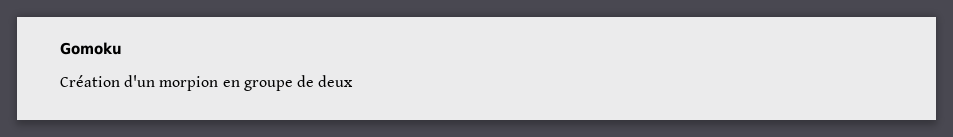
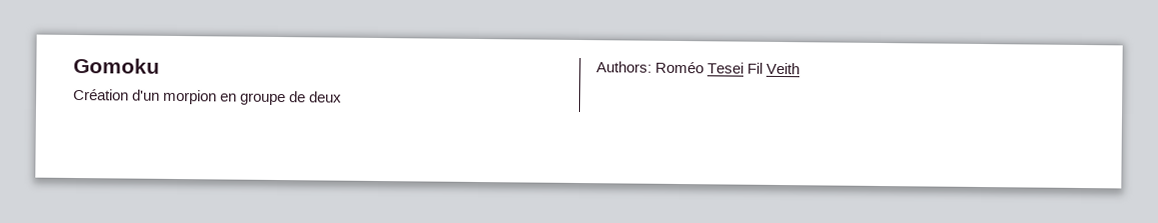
(354, 81) none -> [596,61,801,75] // Authors: Roméo Tesei Fil Veith

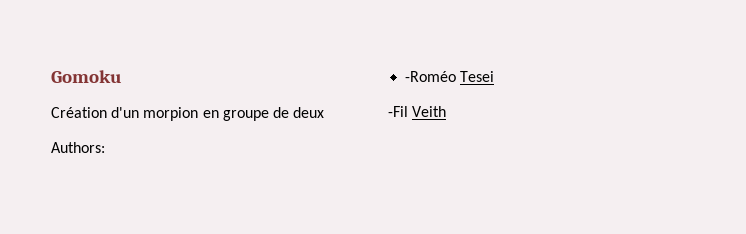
[655,61,705,74] Roméo -> [405,71,457,82] // -Roméo
[747,62,764,74] Fil -> [388,106,408,117] // -Fil

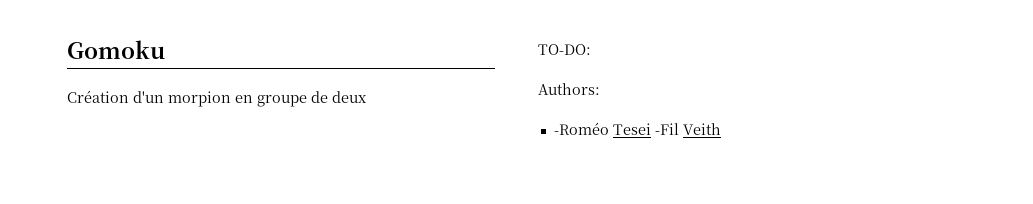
(325, 112) none -> [538,44,591,55] // TO-DO:
(495, 76) // -> (651, 129) none

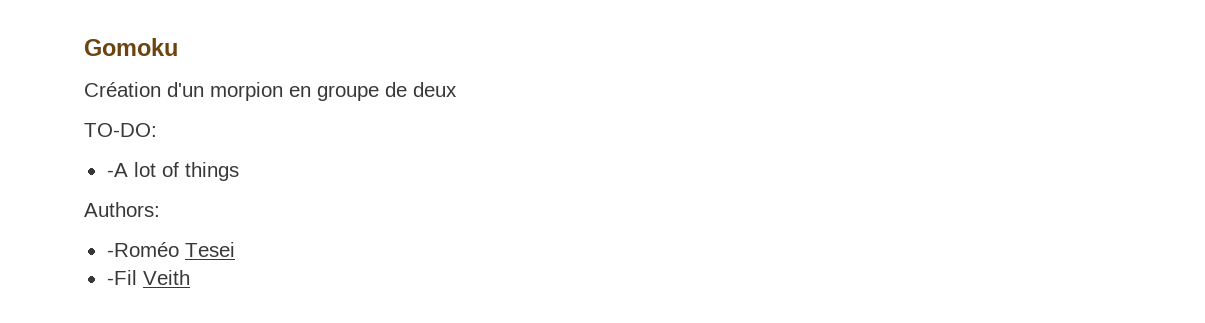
(591, 49) none -> [106,162,239,181] // -A lot of things
(651, 129) none -> (235, 249) //

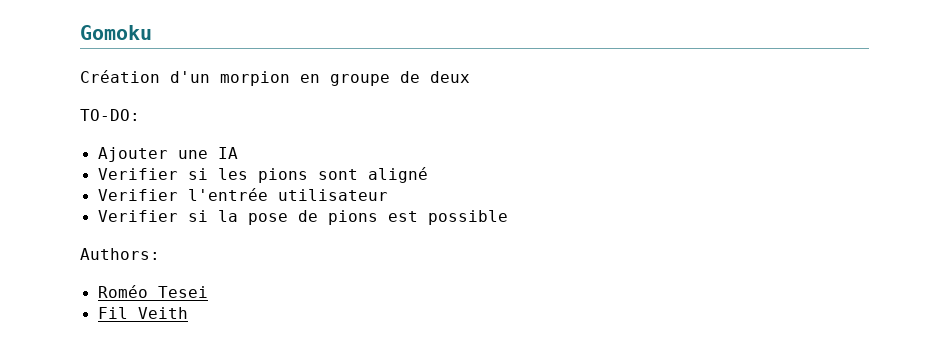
[106,162,239,181] -A lot of things -> [97,147,238,162] [97,167,428,183] [97,188,388,201] [97,210,508,225] Ajouter une IA // Verifier si les pions sont aligné // Verifier l'entrée utilisateur // Verifier si la pose de pions est possible
[106,242,179,257] -Roméo -> [97,285,148,298] Roméo
[106,270,137,285] -Fil -> [97,307,128,319] Fil

